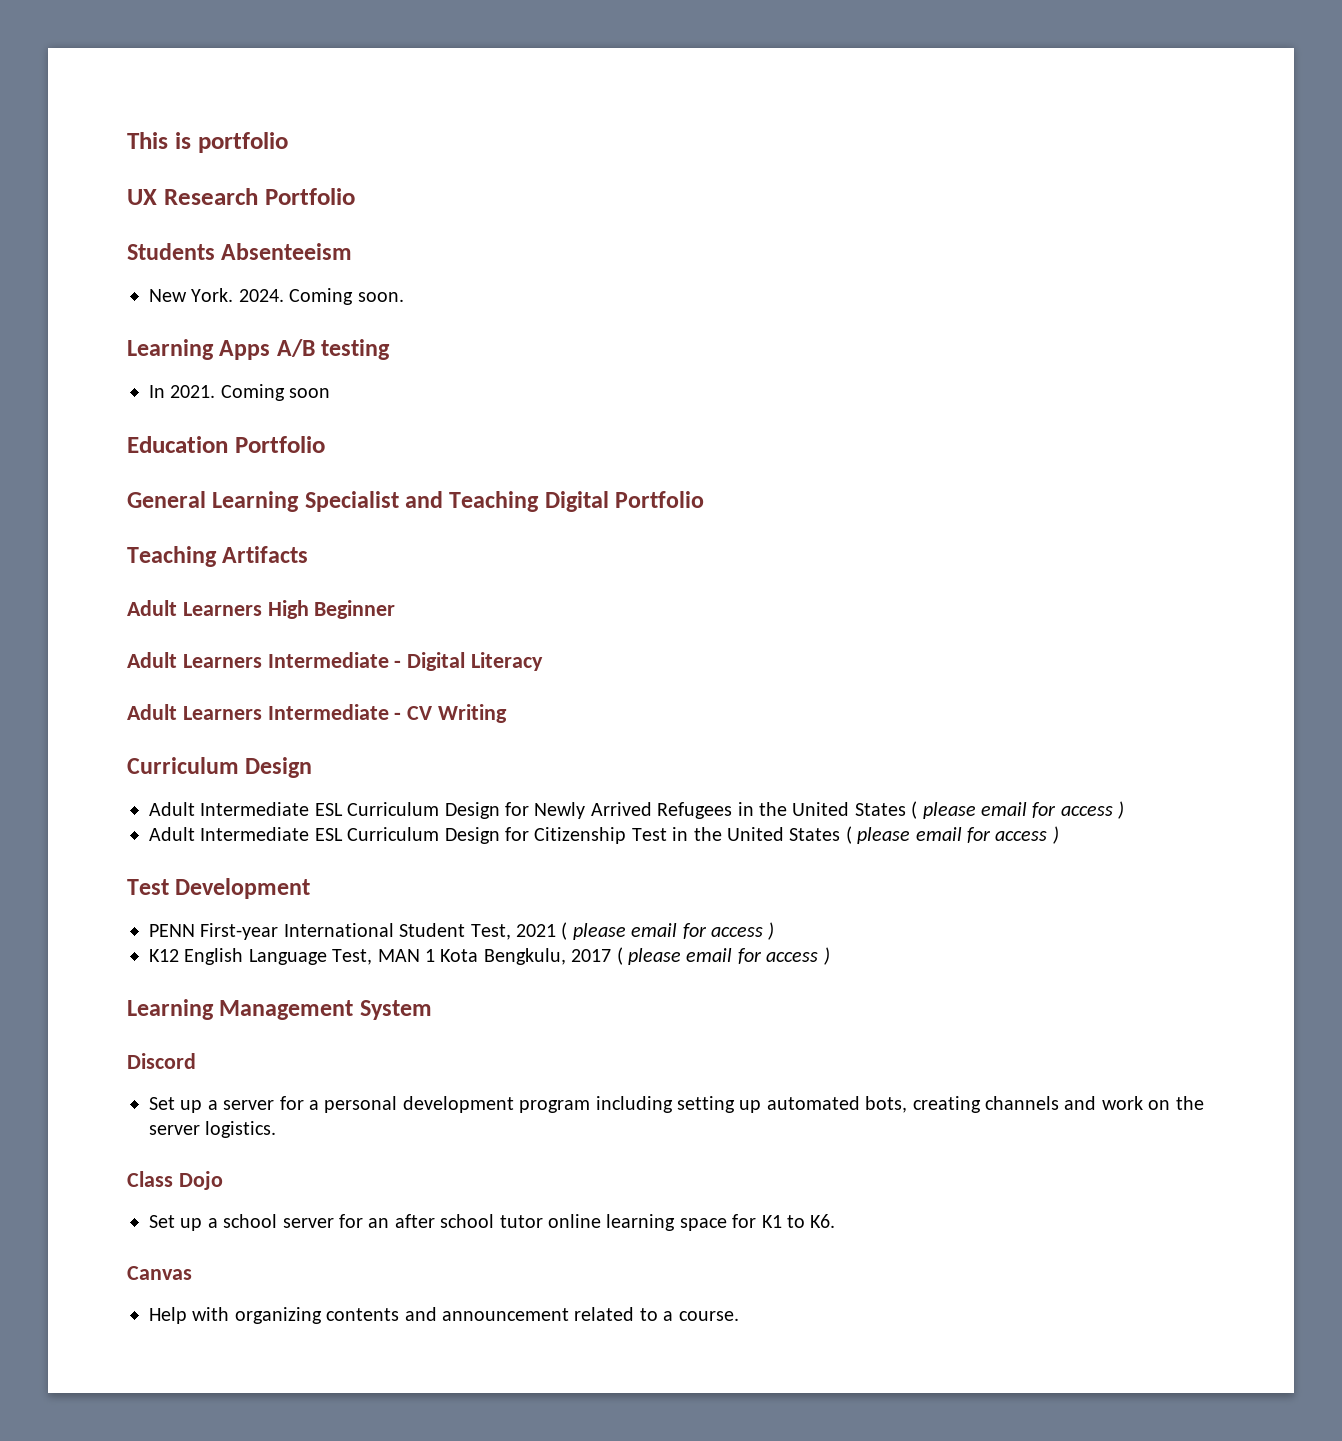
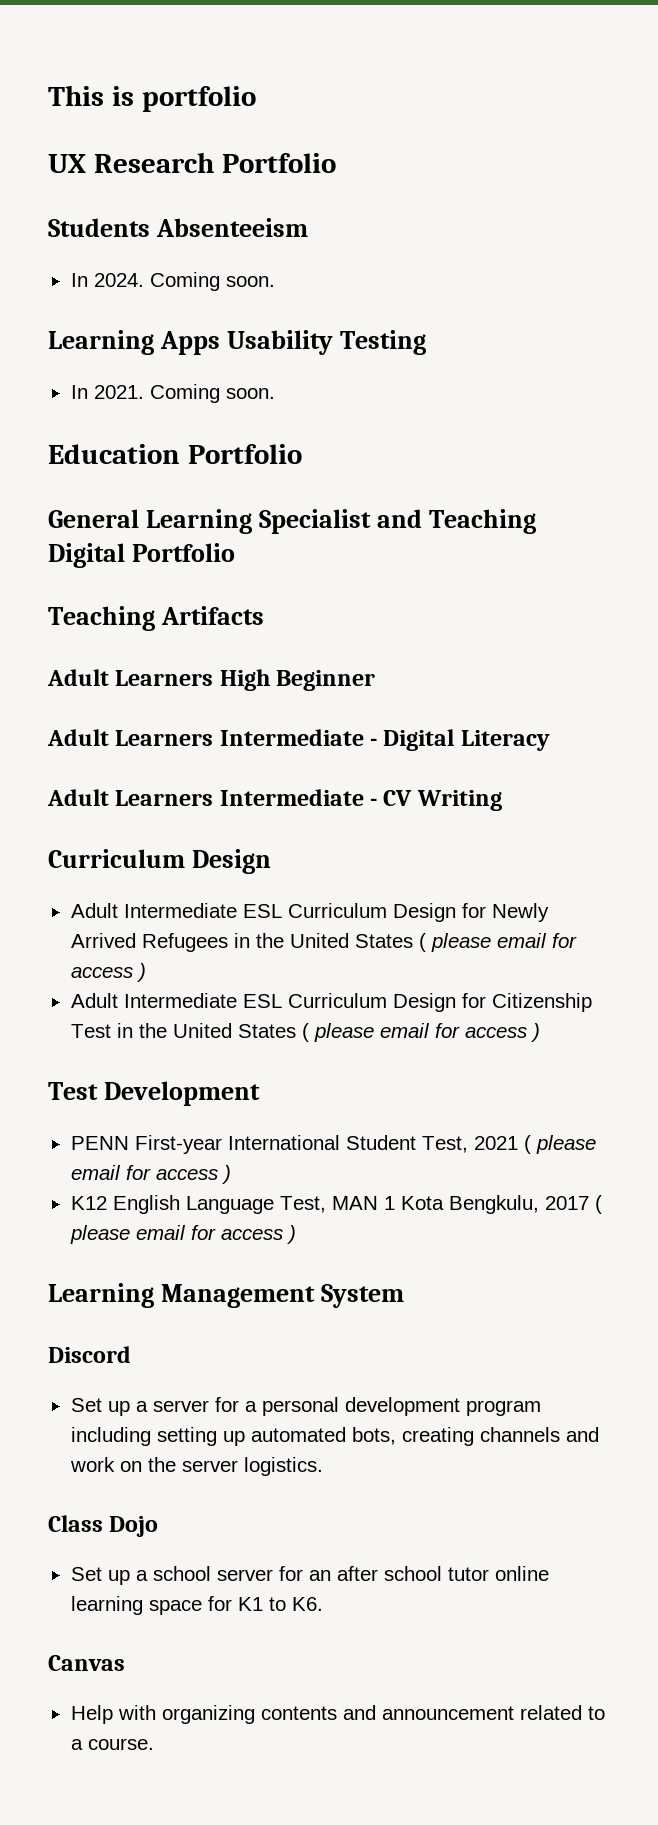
[149,288,234,302] New York. -> [70,273,88,287] In
[276,339,391,360] A/B testing -> [227,330,427,355] Usability Testing
[289,388,331,398] soon -> [225,388,275,399] soon.

